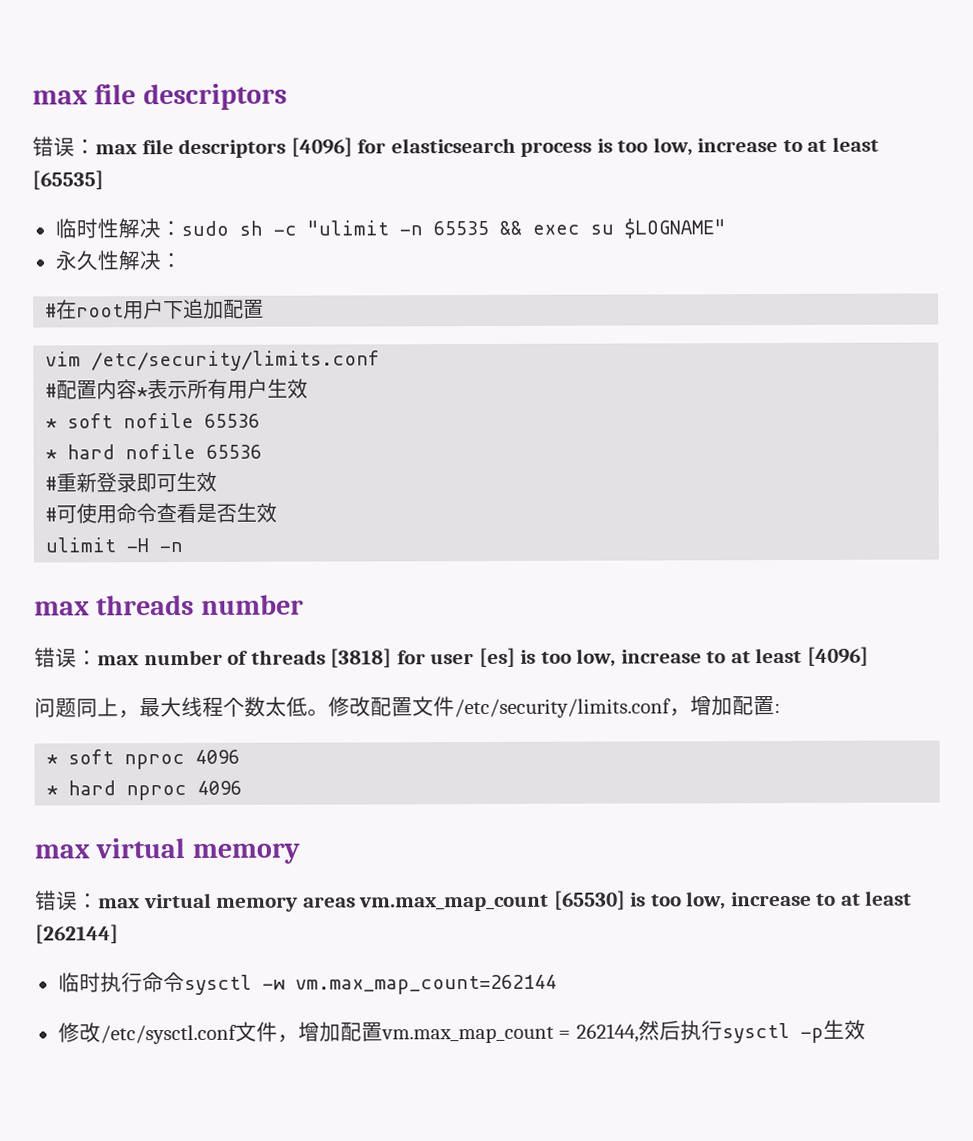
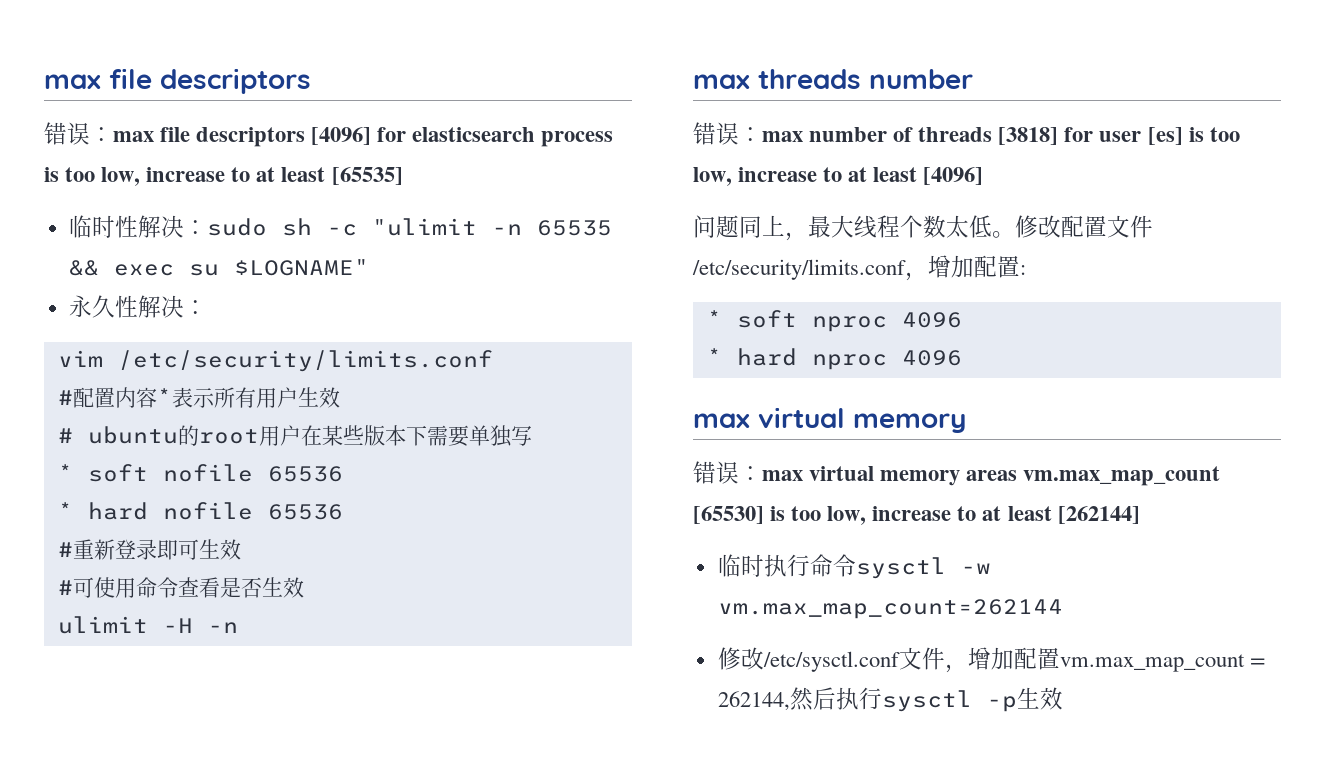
[45,298,265,320] // #在root用户下追加配置 -> (207, 307) none
(309, 388) none -> [57,425,532,447] // # ubuntu的root用户在某些版本下需要单独写

